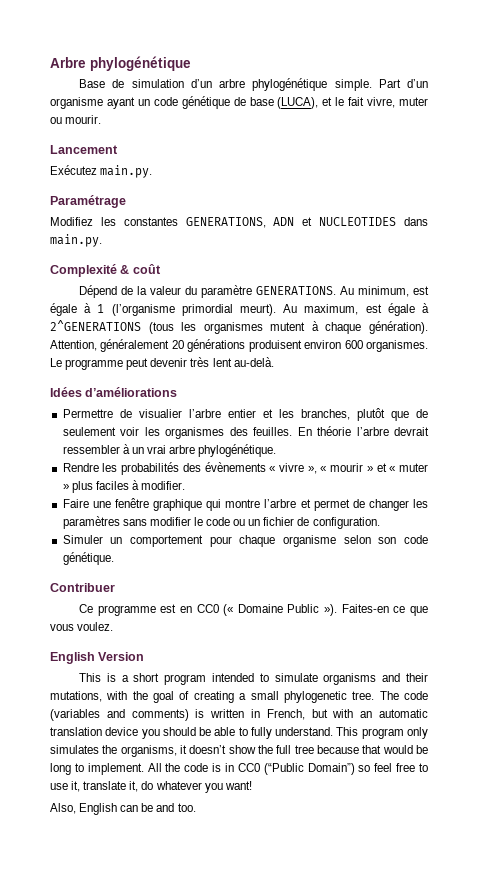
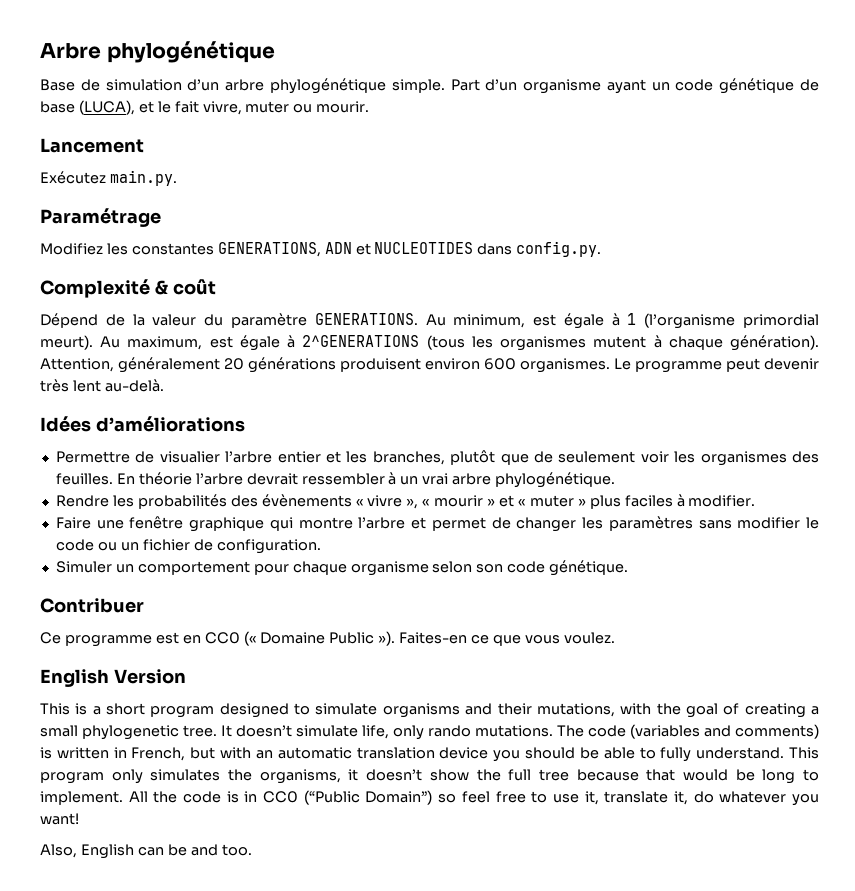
[50,234,102,247] main.py. -> [516,241,602,257] config.py.
[211,673,254,682] intended -> [219,703,289,718] designed
(375, 695) none -> [221,725,553,740] It doesn’t simulate life, only rando mutations.

